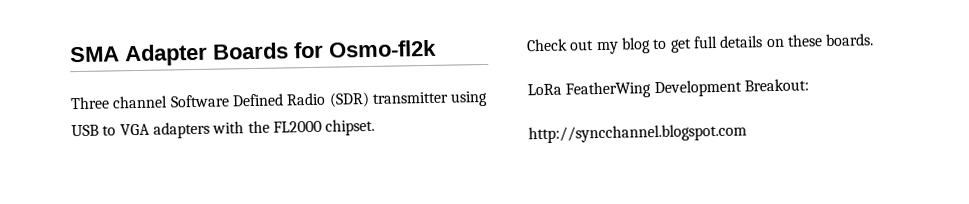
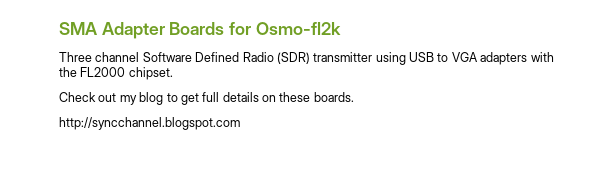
[527,78,809,99] // LoRa FeatherWing Development Breakout: -> (354, 97) none

